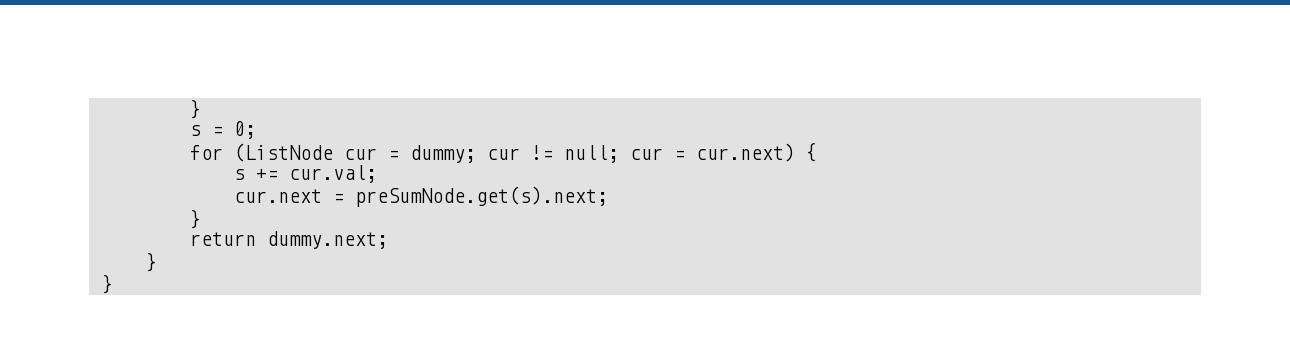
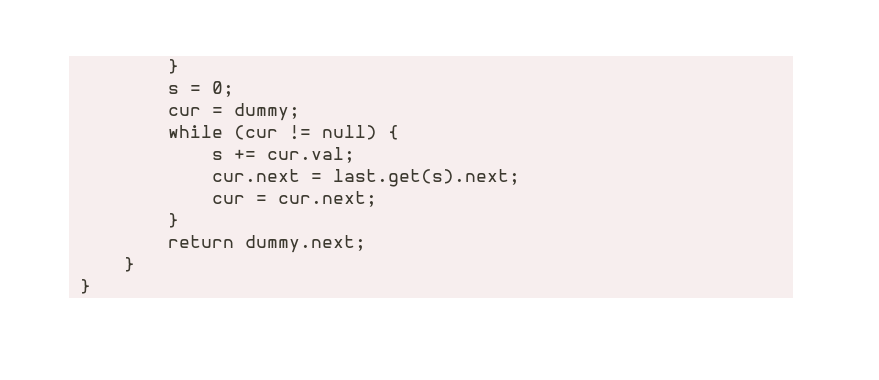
[189,143,333,162] for (ListNode -> (234, 89) none
[486,143,795,163] cur != null; cur = cur.next) -> [167,125,377,140] // while (cur != null)
[354,186,608,207] preSumNode.get(s).next; -> [332,169,520,187] [211,191,377,207] last.get(s).next; // cur = cur.next;

